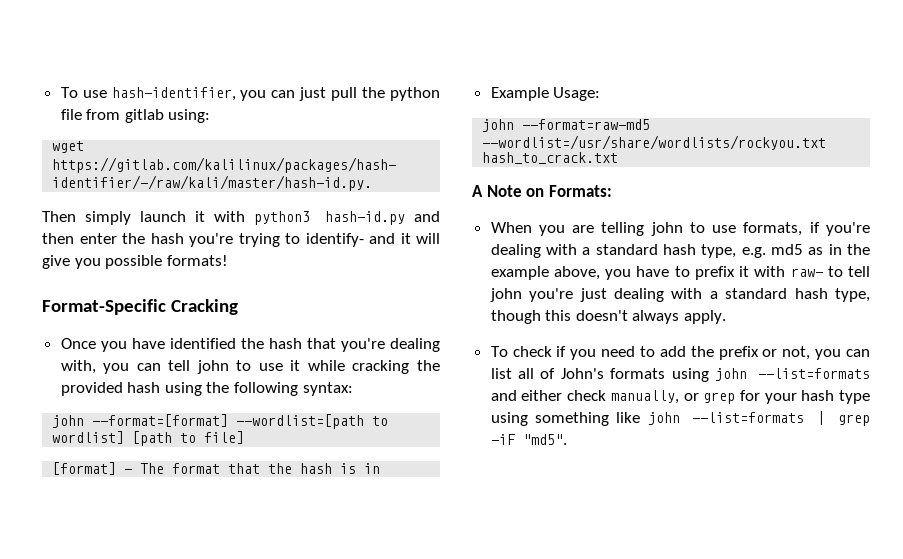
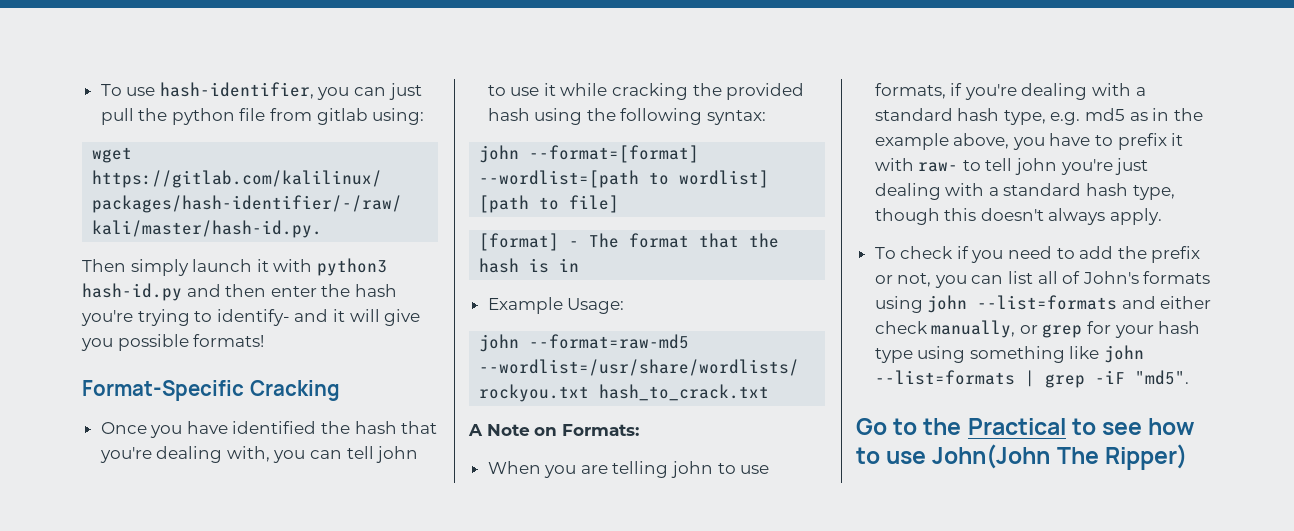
(567, 439) none -> [856,418,1195,435] [856,444,1187,470] // Go to the Practical to see how to use John(John The Ripper)

